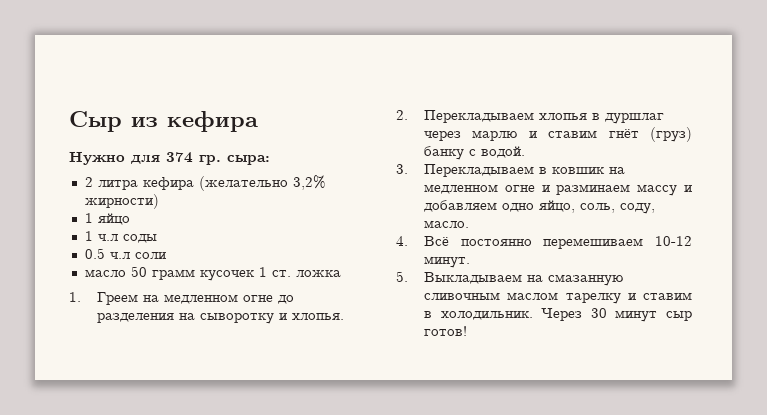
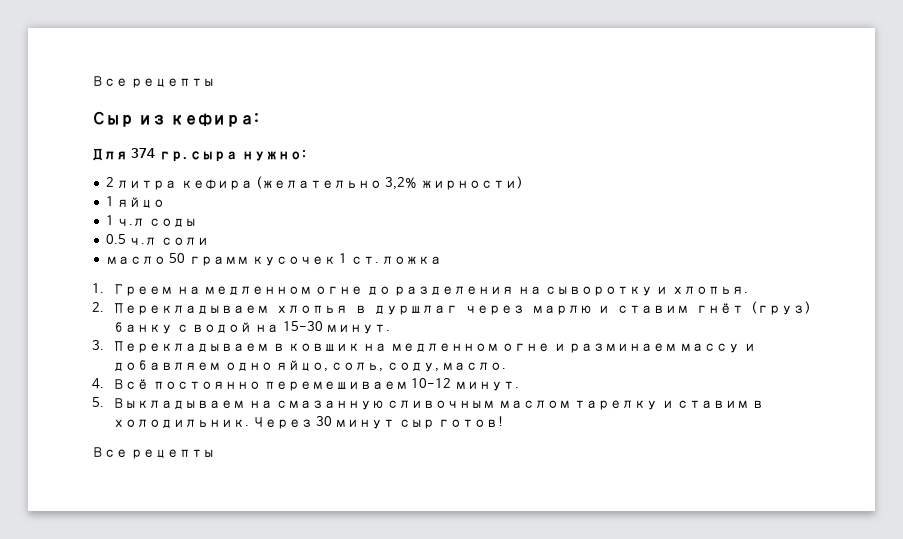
[69,111,258,132] [69,151,270,165] Сыр из кефира // Нужно для 374 гр. сыра: -> [92,76,216,88] [92,111,260,127] [92,148,306,162] Все рецепты // Сыр из кефира: // Для 374 гр. сыра нужно:
[481,146,526,158] водой. -> [192,321,391,334] водой на 15-30 минут.
(468, 331) none -> [92,447,216,459] // Все рецепты

